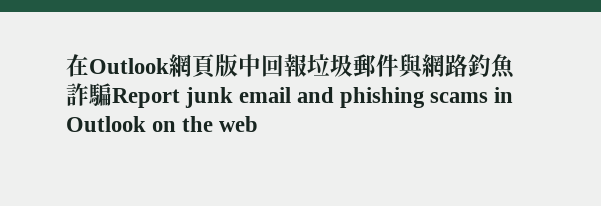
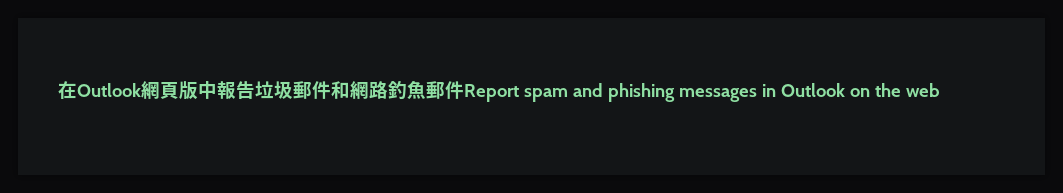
[261,54,307,77] 回報 -> [217,81,255,99] 報告
[399,54,424,79] 與 -> [331,81,350,99] 和
[66,83,292,108] 詐騙Report junk email -> [426,81,568,102] 郵件Report spam
[430,92,489,103] scams -> [678,88,757,102] messages

